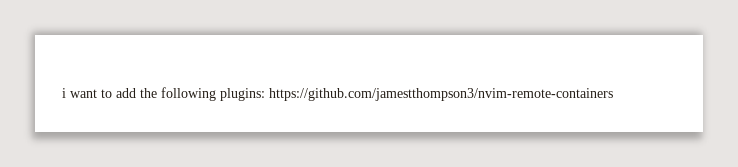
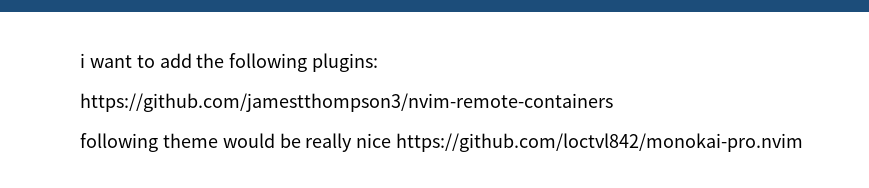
(265, 94) none -> (379, 62) //
(613, 94) none -> [80,133,804,152] // following theme would be really nice https://github.com/loctvl842/monokai-pro.nvim

